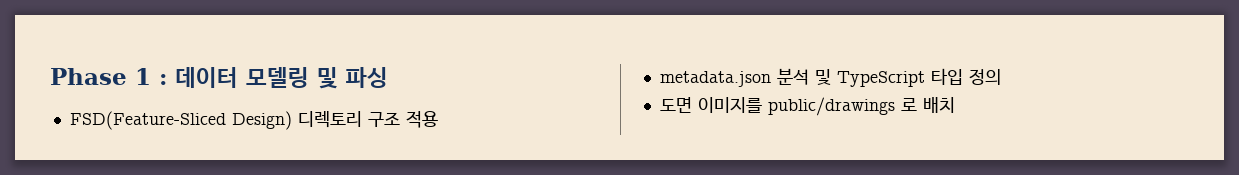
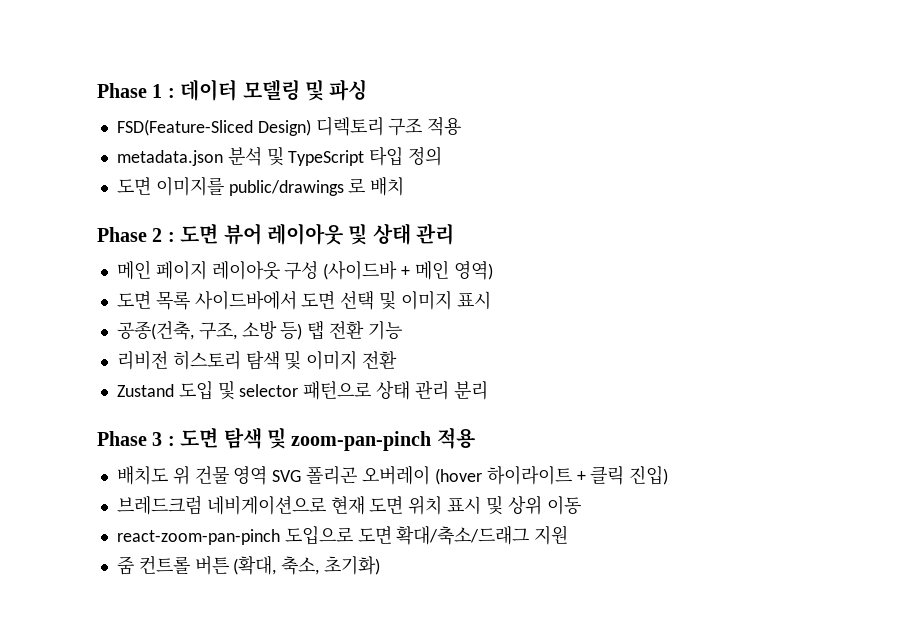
(955, 105) none -> [97,223,455,245] [116,260,493,280] [116,290,491,310] [116,320,402,340] [116,350,398,370] [116,381,488,400] [97,427,475,451] [116,466,669,485] [116,496,581,515] [116,525,569,545] [116,555,381,575] // Phase 2 : 도면 뷰어 레이아웃 및 상태 관리 // 메인 페이지 레이아웃 구성 (사이드바 + 메인 영역) // 도면 목록 사이드바에서 도면 선택 및 이미지 표시 // 공종(건축, 구조, 소방 등) 탭 전환 기능 // 리비전 히스토리 탐색 및 이미지 전환 // Zustand 도입 및 selector 패턴으로 상태 관리 분리 // Phase 3 : 도면 탐색 및 zoom-pan-pinch 적용 // 배치도 위 건물 영역 SVG 폴리곤 오버레이 (hover 하이라이트 + 클릭 진입) // 브레드크럼 네비게이션으로 현재 도면 위치 표시 및 상위 이동 // react-zoom-pan-pinch 도입으로 도면 확대/축소/드래그 지원 // 줌 컨트롤 버튼 (확대, 축소, 초기화)

